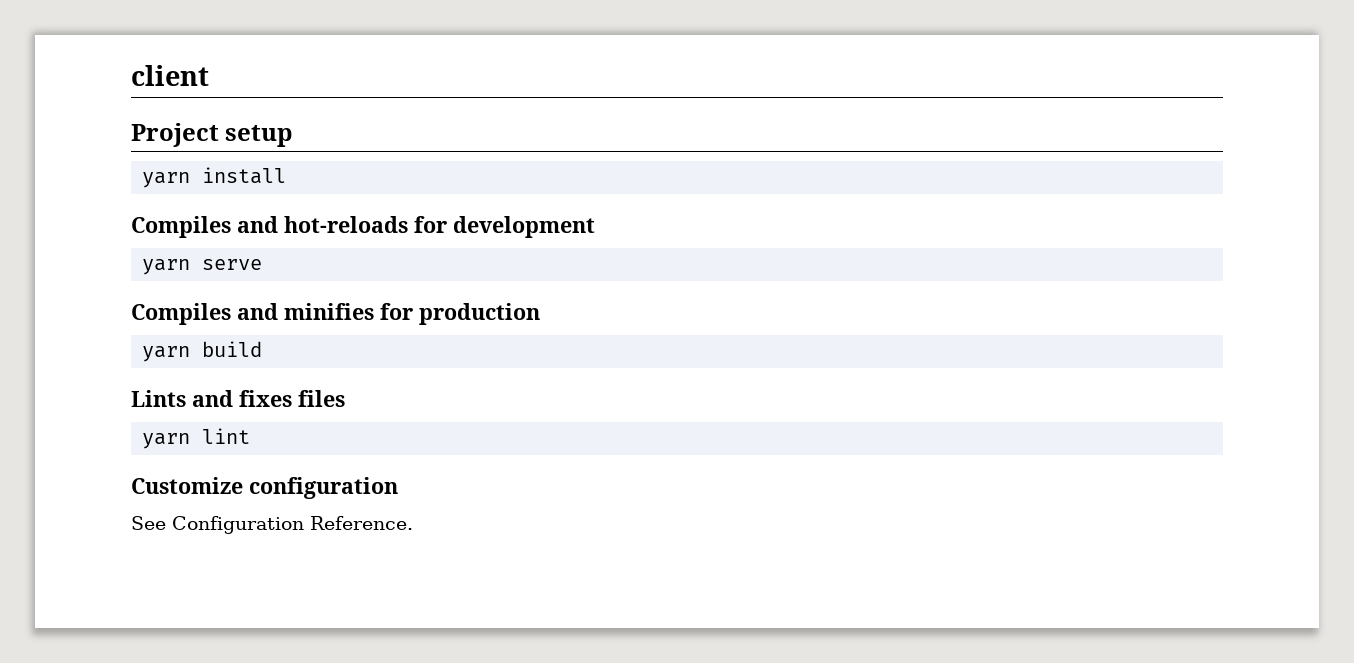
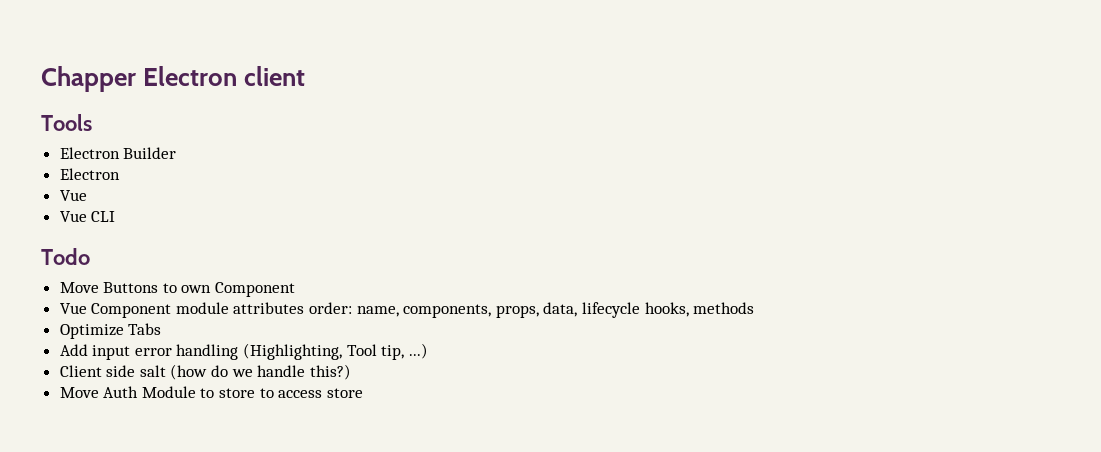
(131, 75) none -> [41,66,238,92] Chapper Electron
[131,123,293,147] [142,167,287,188] [131,216,595,238] [142,259,263,275] [131,303,540,325] [142,341,263,362] [131,390,345,407] [142,428,251,449] [131,477,398,499] [131,516,413,534] Project setup // yarn install // Compiles and hot-reloads for development // yarn serve // Compiles and minifies for production // yarn build // Lints and fixes files // yarn lint // Customize configuration // See Configuration Reference. -> [41,114,92,131] [59,147,177,159] [59,168,120,180] [59,190,87,201] [59,211,116,222] [41,248,90,265] [59,282,296,297] [59,302,755,318] [59,323,162,339] [59,343,428,360] [59,364,351,380] [59,386,363,398] Tools // Electron Builder // Electron // Vue // Vue CLI // Todo // Move Buttons to own Component // Vue Component module attributes order: name, components, props, data, lifecycle hooks, methods // Optimize Tabs // Add input error handling (Highlighting, Tool tip, ...) // Client side salt (how do we handle this?) // Move Auth Module to store to access store

